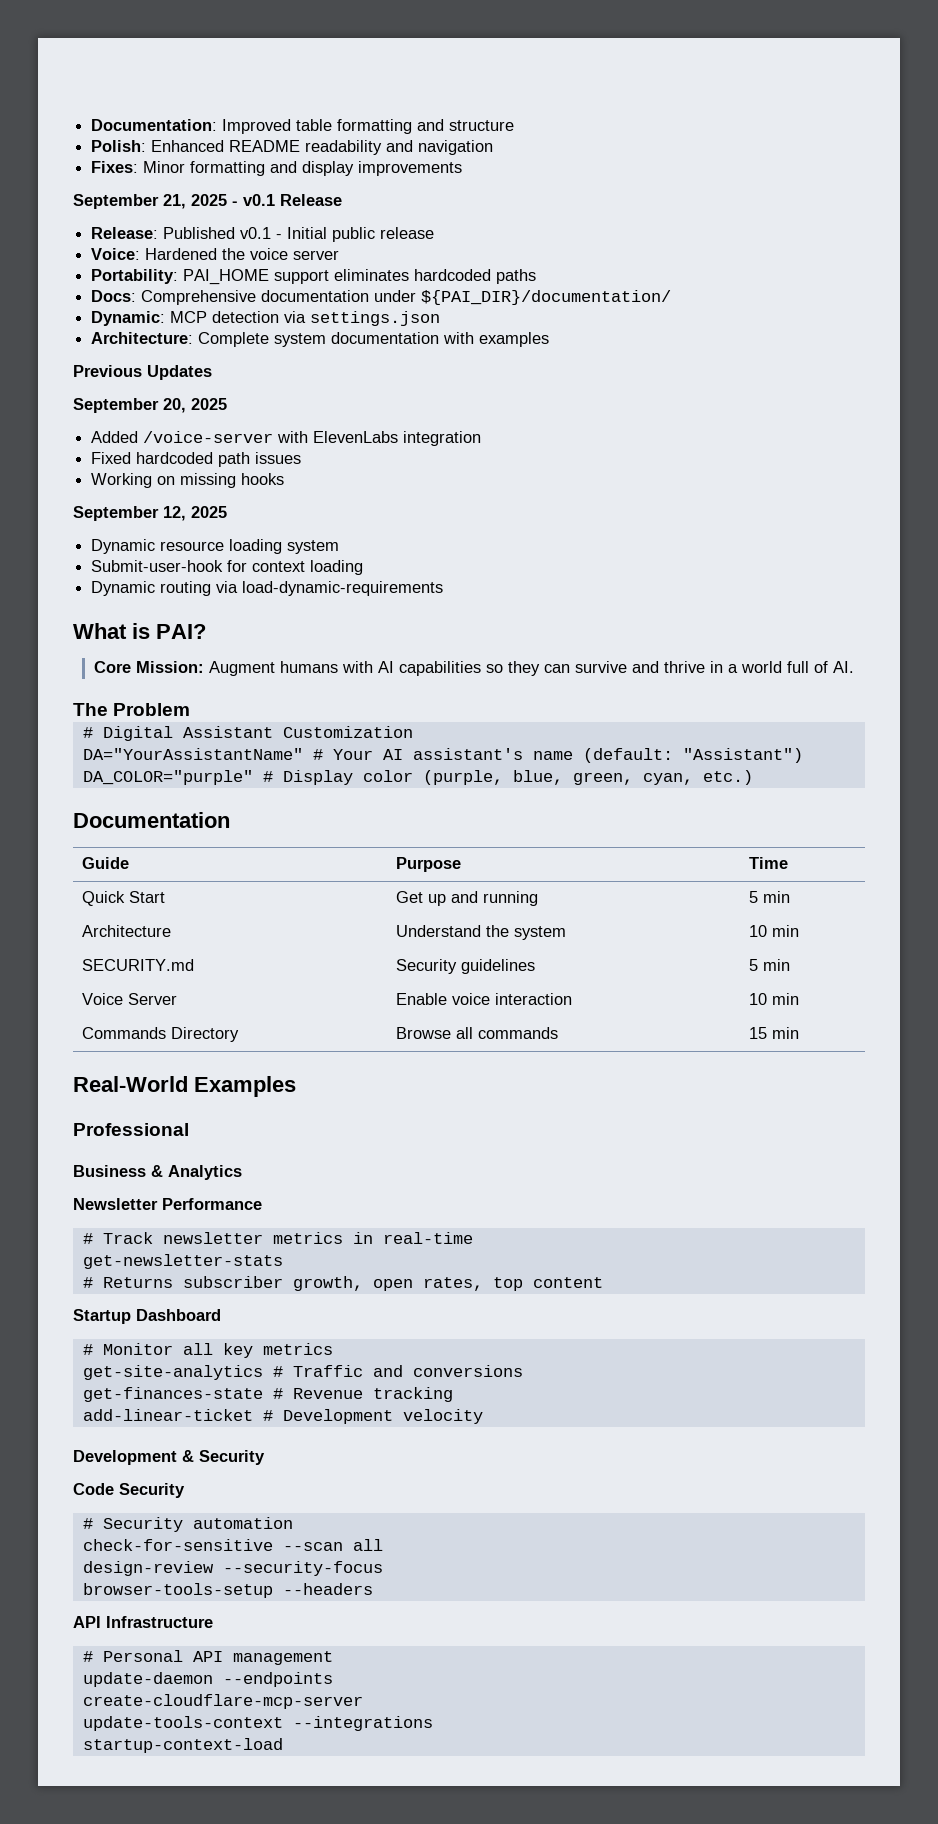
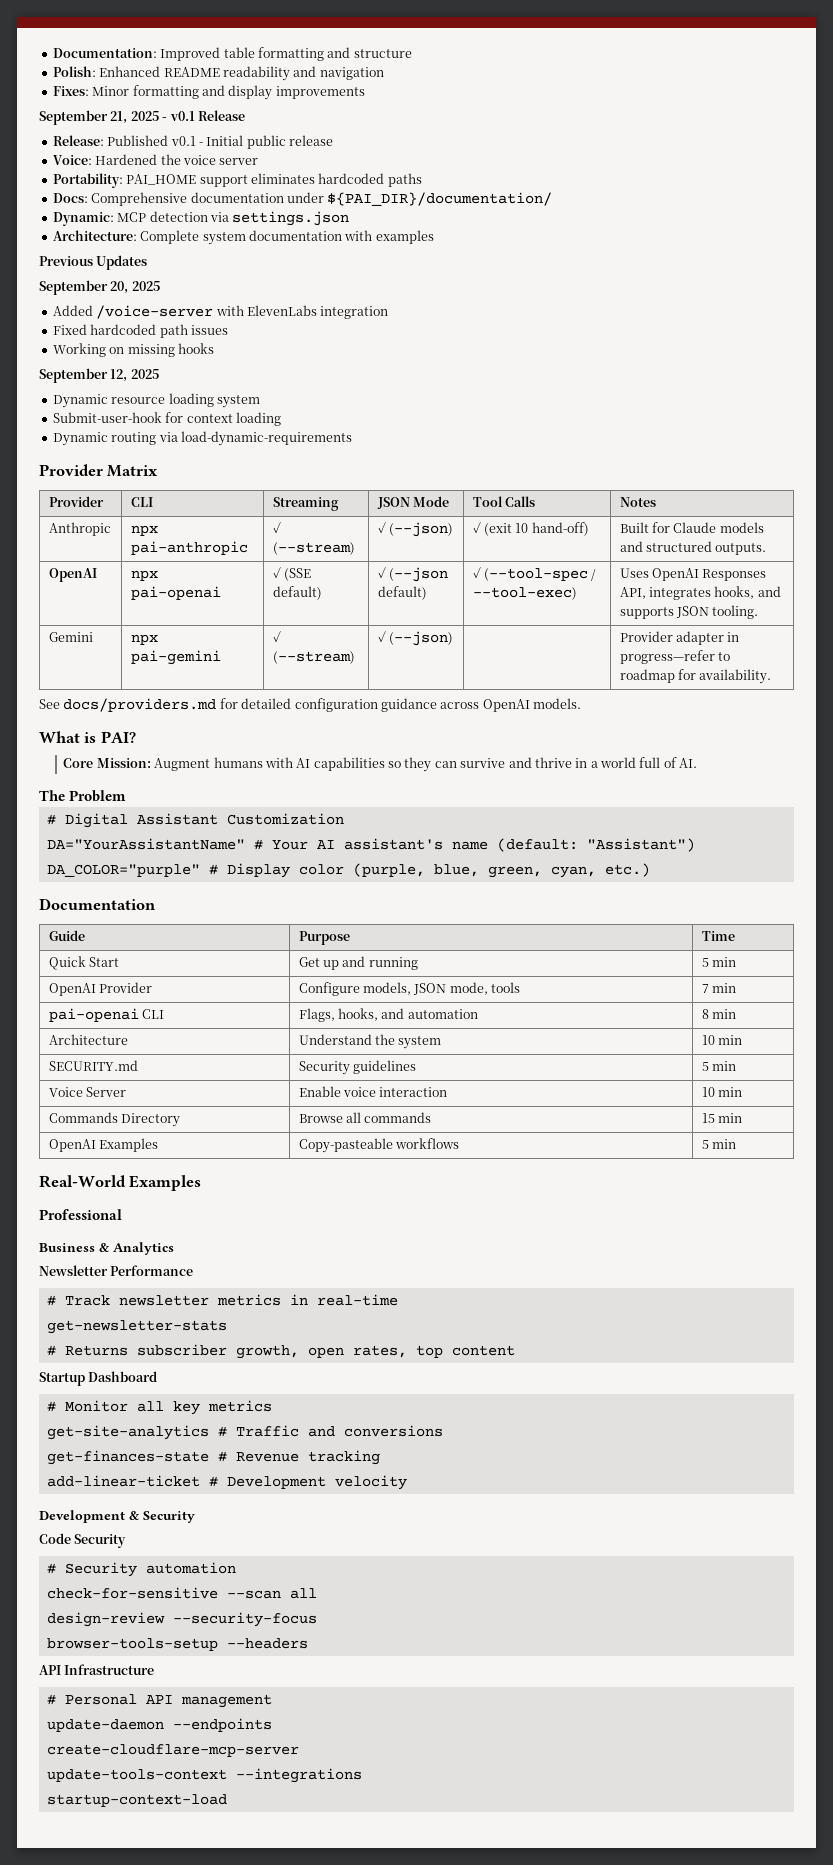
(444, 588) none -> [39,464,159,477] [48,496,104,507] [130,497,153,507] [272,497,339,511] [376,496,449,509] [472,496,535,507] [619,497,656,507] [48,522,111,536] [130,525,158,536] [130,541,248,555] [272,522,281,533] [272,542,355,555] [377,522,453,537] [472,522,589,536] [619,522,764,533] [619,541,767,555] [48,568,97,582] [130,570,158,581] [130,586,221,600] [272,567,311,581] [272,586,322,600] [377,567,448,582] [377,586,427,600] [472,567,597,581] [472,587,577,600] [619,568,767,581] [619,586,781,600] [619,605,759,619] [48,632,93,642] [130,634,158,645] [130,650,221,665] [272,631,281,642] [272,651,355,664] [377,631,453,646] [619,631,740,645] [619,650,730,664] [619,669,772,684] [39,698,581,712] // Provider Matrix // Provider | CLI | Streaming | JSON Mode | Tool Calls | Notes // Anthropic | npx pai-anthropic | ✓ (--stream) | ✓ (--json) | ✓ (exit 10 hand-off) | Built for Claude models and structured outputs. // OpenAI | npx pai-openai | ✓ (SSE default) | ✓ (--json default) | ✓ (--tool-spec / --tool-exec) | Uses OpenAI Responses API, integrates hooks, and supports JSON tooling. // Gemini | npx pai-gemini | ✓ (--stream) | ✓ (--json) | | Provider adapter in progress—refer to roadmap for availability. // See docs/providers.md for detailed configuration guidance across OpenAI models.
(790, 897) none -> [48,982,152,996] [298,982,521,996] [701,983,736,993] [48,1008,164,1022] [298,1008,478,1022] [701,1009,736,1019] // OpenAI Provider | Configure models, JSON mode, tools | 7 min // pai-openai CLI | Flags, hooks, and automation | 8 min
(799, 1033) none -> [48,1138,158,1152] [298,1138,459,1153] [701,1139,736,1149] // OpenAI Examples | Copy-pasteable workflows | 5 min

